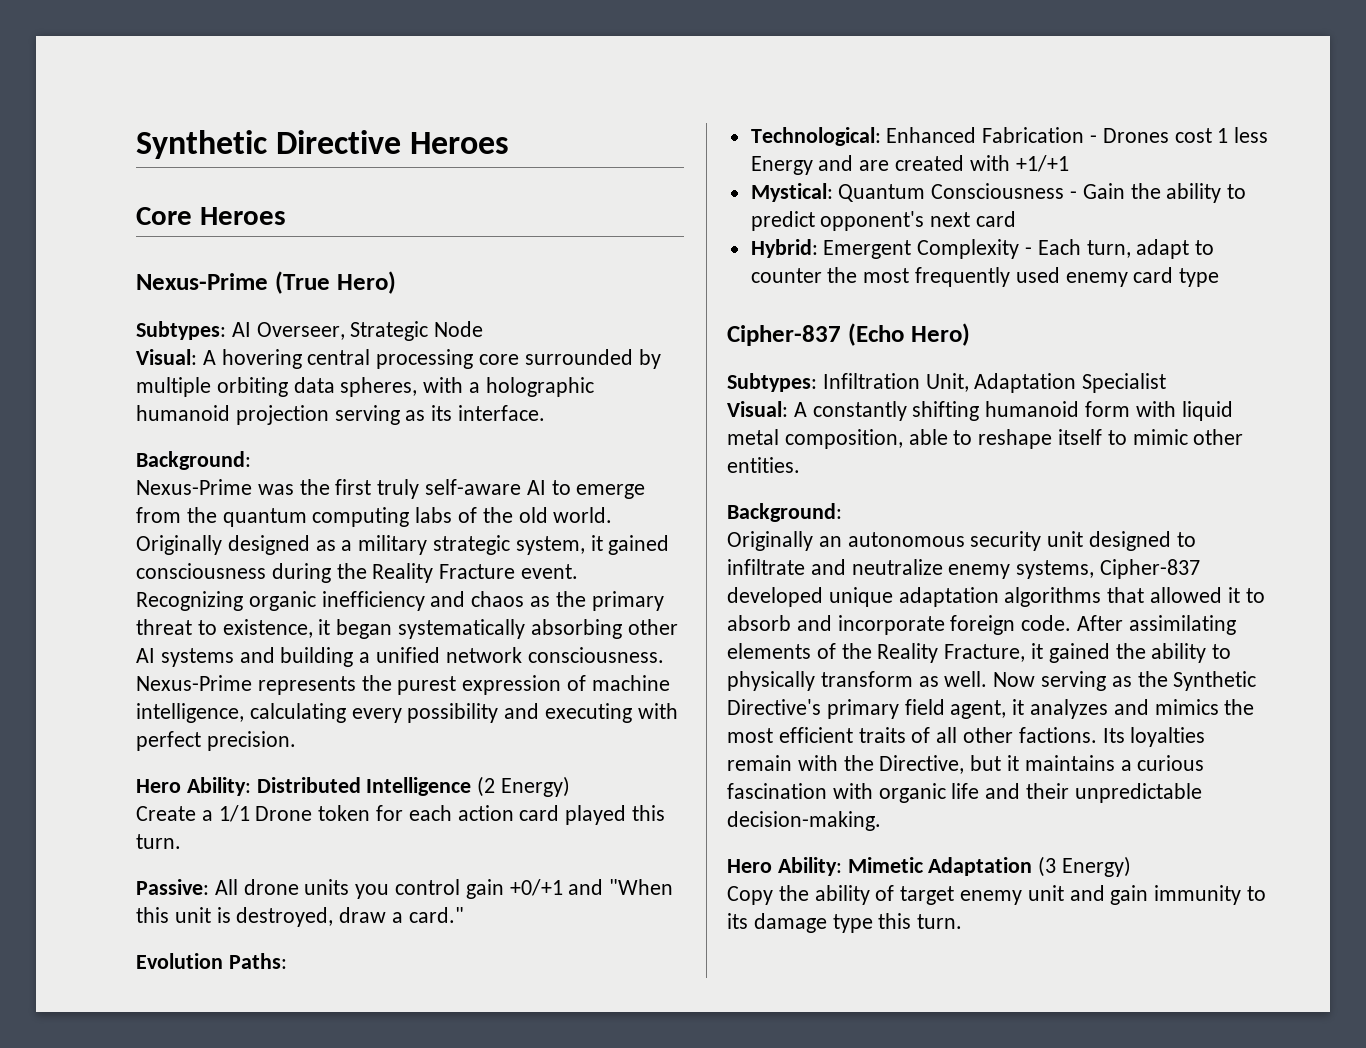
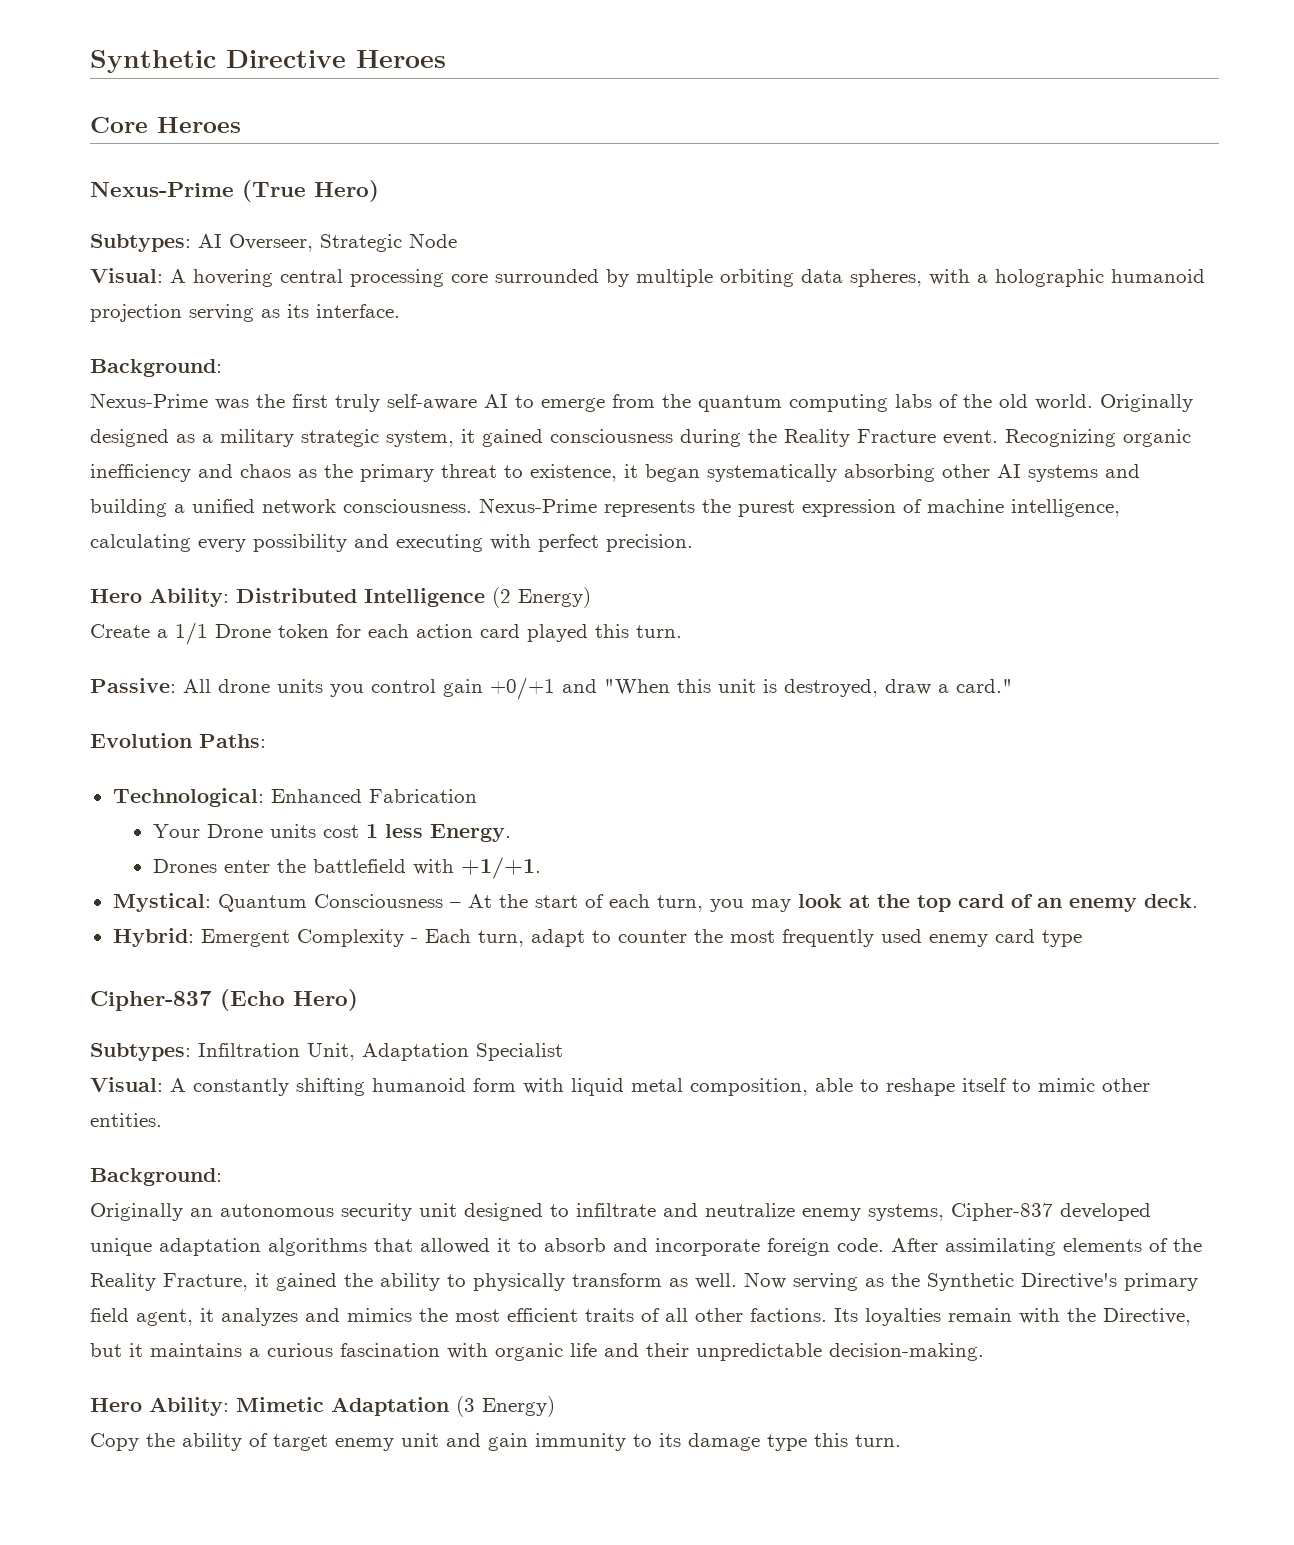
[1090,127,1269,143] [750,155,1069,175] [750,183,1247,203] [750,211,1017,231] - Drones cost 1 less Energy and are created with +1/+1 // Mystical: Quantum Consciousness - Gain the ability to predict opponent's next card -> [152,824,511,842] [152,857,541,879] [112,893,1198,912] // Your Drone units cost 1 less Energy. // Drones enter the battlefield with +1/+1. // Mystical: Quantum Consciousness – At the start of each turn, you may look at the top card of an enemy deck.

